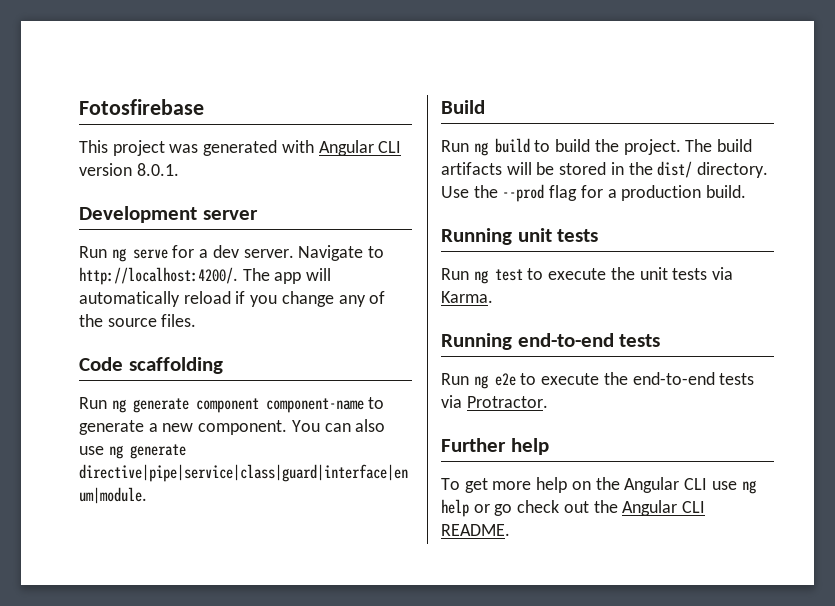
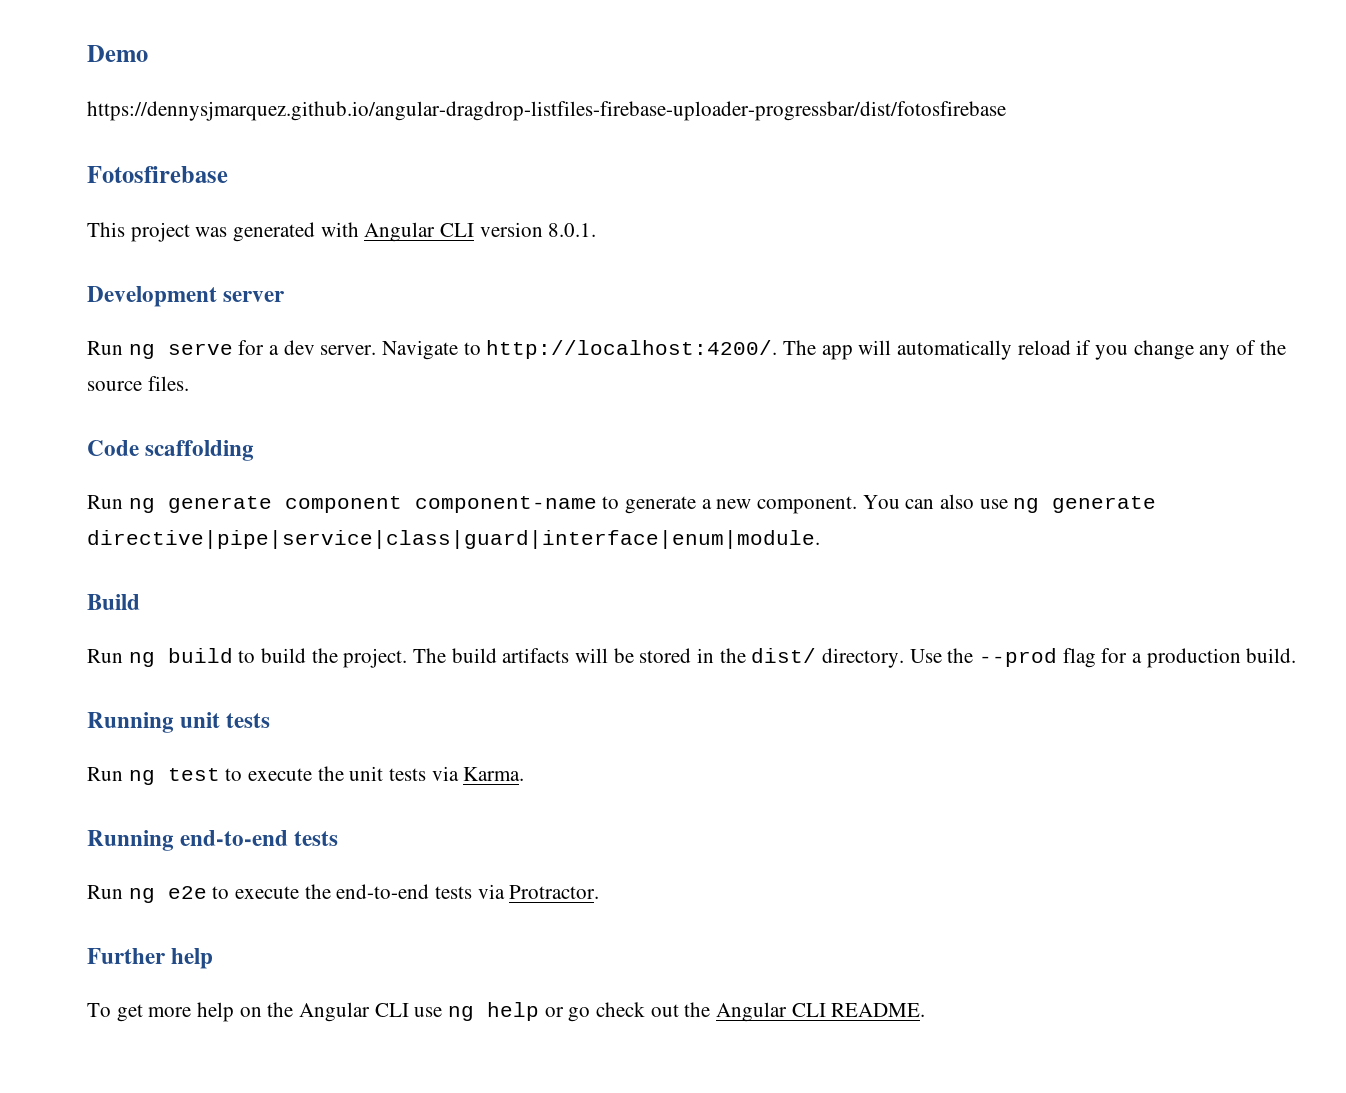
(79, 107) none -> [87,45,148,62] [87,101,1006,121] Demo // https://dennysjmarquez.github.io/angular-dragdrop-listfiles-firebase-uploader-progressbar/dist/fotosfirebase //

